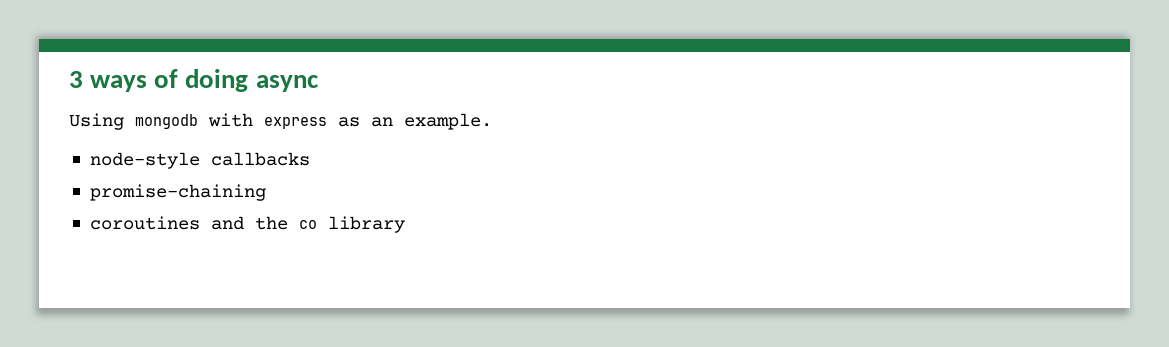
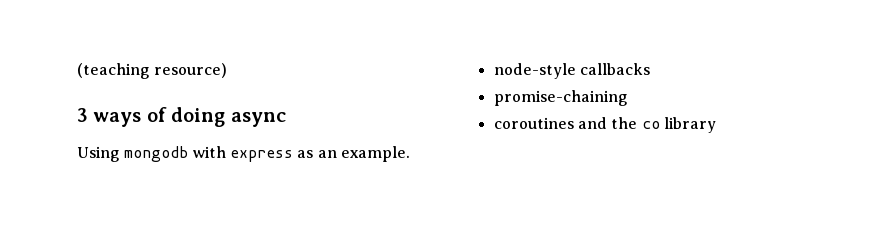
(69, 79) none -> [77,63,228,79] (teaching resource) //

